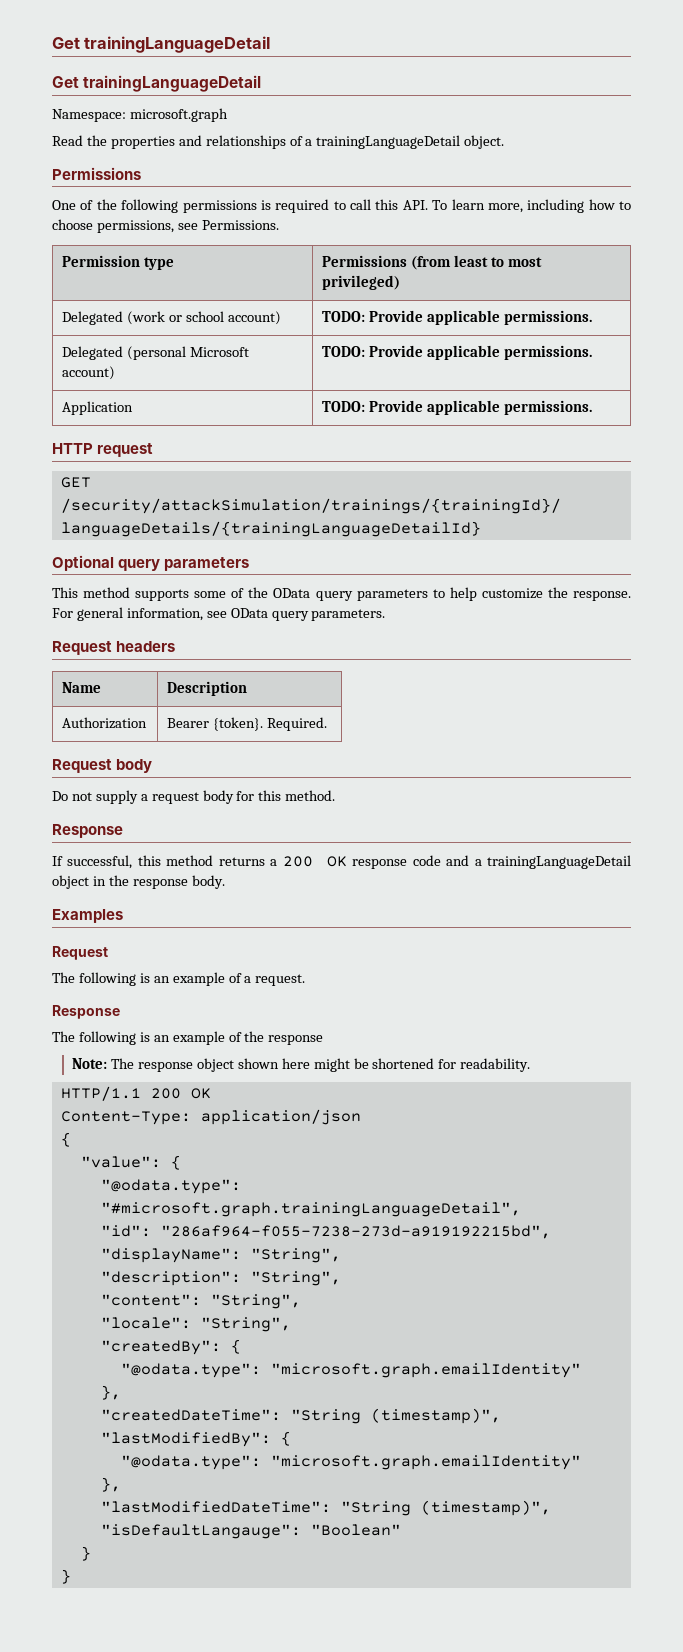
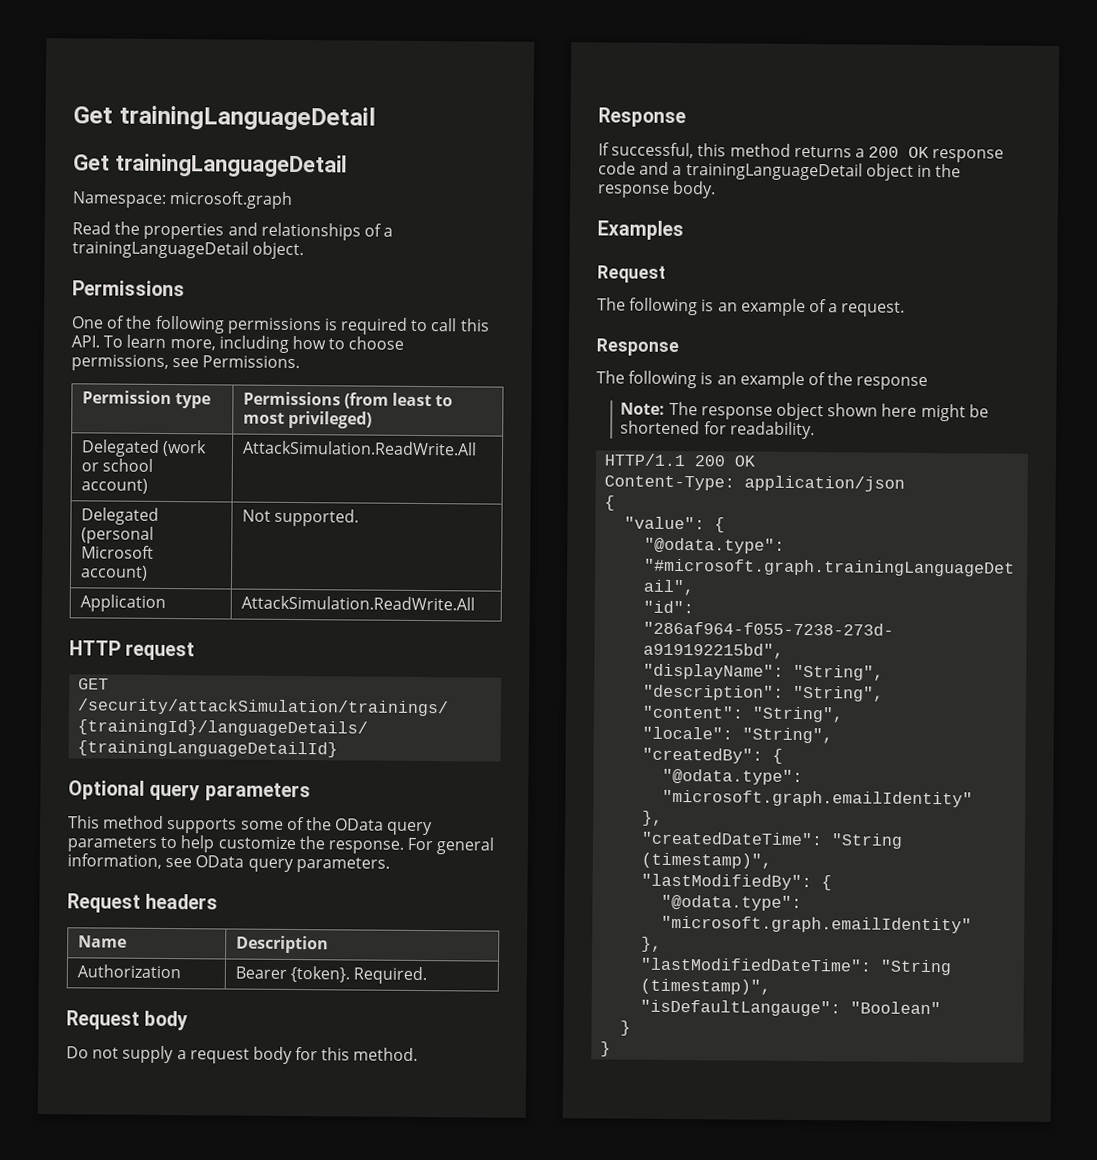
[322,310,593,325] TODO: Provide applicable permissions. -> [241,440,477,456] AttackSimulation.ReadWrite.All
[322,345,593,360] [62,401,134,415] [322,400,593,415] TODO: Provide applicable permissions. // Application | TODO: Provide applicable permissions. -> [241,508,359,527] [79,594,166,612] [240,595,475,611] Not supported. // Application | AttackSimulation.ReadWrite.All

